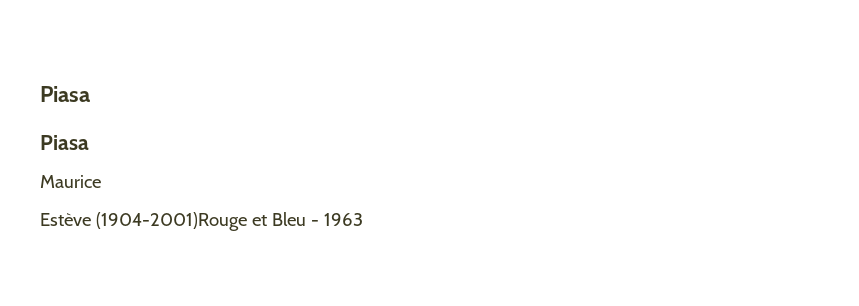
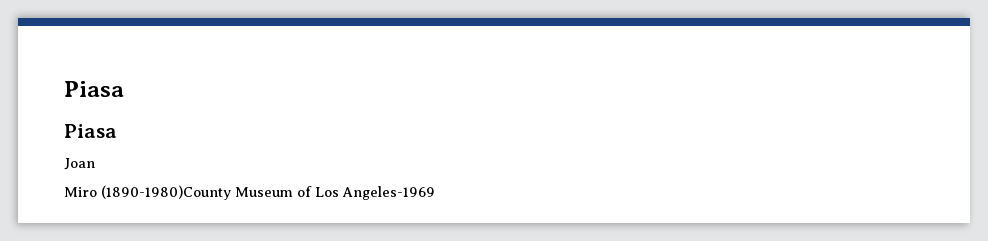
[40,175,101,188] [40,212,363,231] Maurice // Estève (1904-2001)Rouge et Bleu - 1963 -> [64,158,95,170] [64,185,435,200] Joan // Miro (1890-1980)County Museum of Los Angeles-1969

